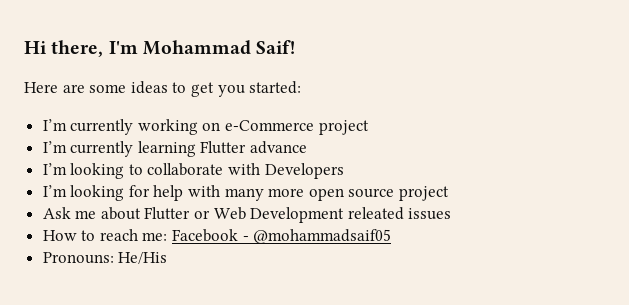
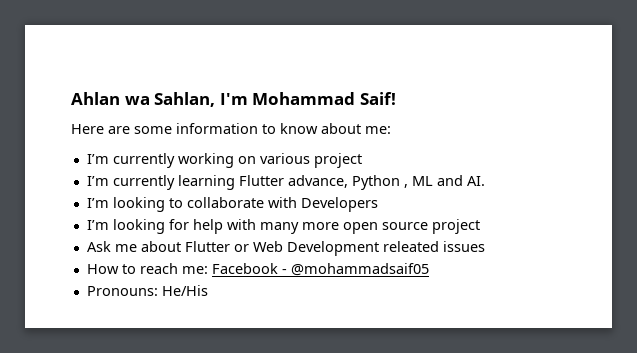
[24,40,104,57] Hi there, -> [71,92,216,107] Ahlan wa Sahlan,
[130,81,302,97] ideas to get you started: -> [176,123,391,134] information to know about me:
[225,120,315,131] e-Commerce -> [259,153,310,164] various
[250,141,308,154] advance -> [287,175,485,190] advance, Python , ML and AI.

